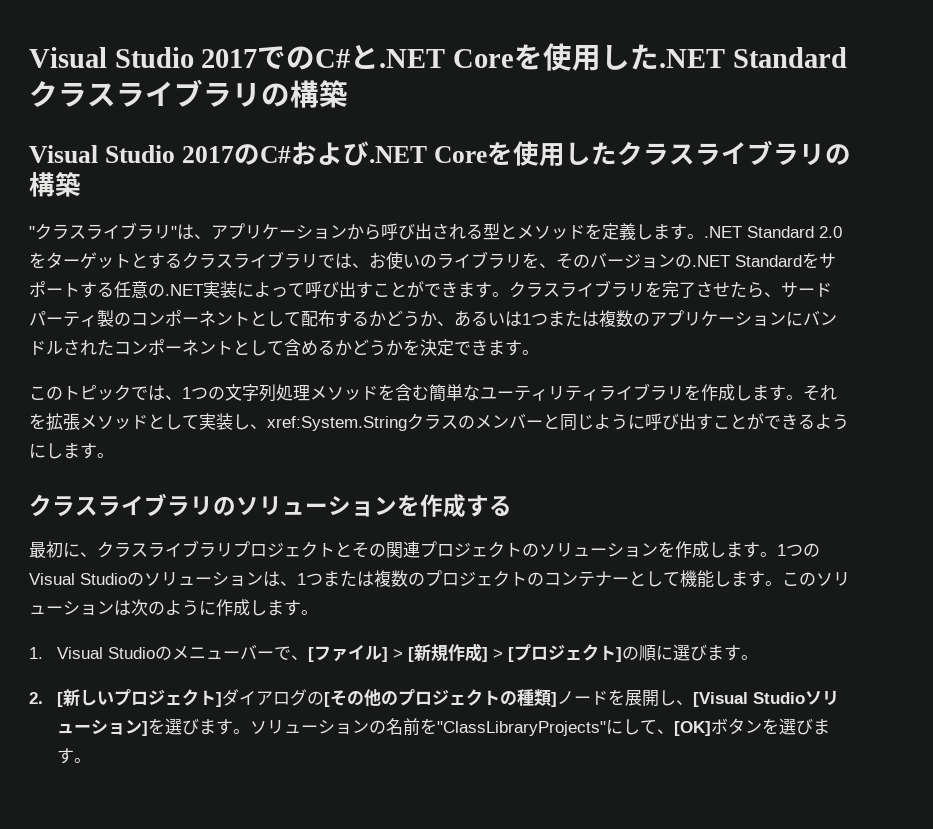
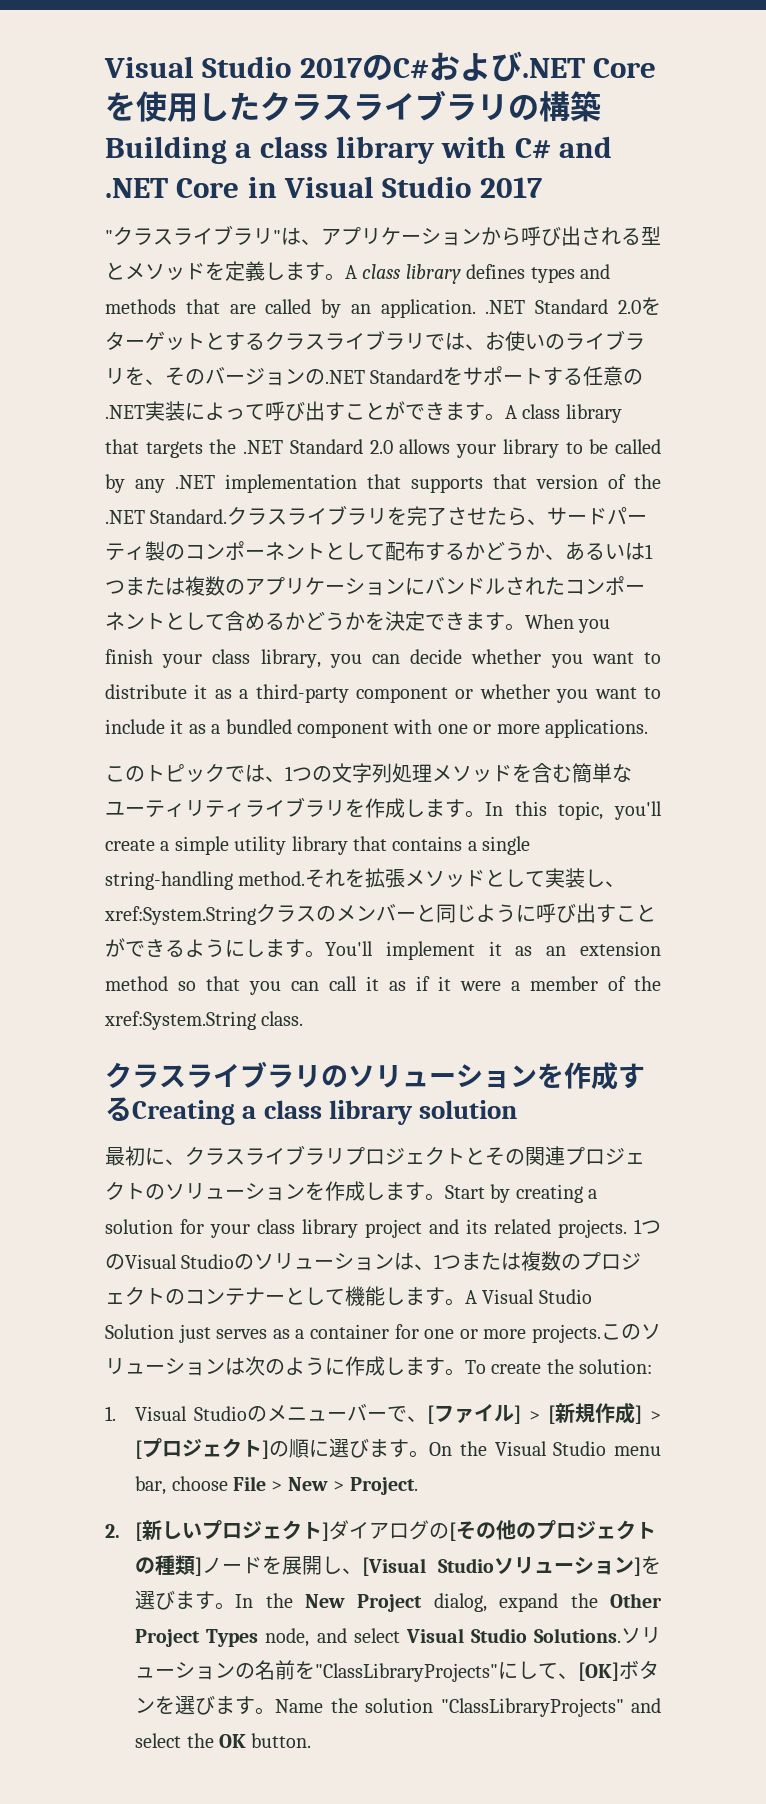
[29,43,847,71] [29,79,348,108] [29,145,234,163] Visual Studio 2017でのC#と.NET Coreを使用した.NET Standardクラスライブラリの構築 // Visual Studio 2017 -> [104,56,362,78] Visual Studio 2017
(81, 184) none -> [105,136,613,164] [105,176,542,198] Building a class library with C# and .NET Core in Visual Studio 2017
(704, 236) none -> [345,264,610,284] [105,299,476,318] A class library defines types and methods that are called by an application.
(509, 294) none -> [505,404,622,423] [105,439,662,458] [105,474,661,493] [105,509,228,524] A class library that targets the .NET Standard 2.0 allows your library to be called by any .NET implementation that supports that version of the .NET Standard.
(539, 352) none -> [525,614,611,633] [105,649,661,668] [105,684,661,703] [105,719,648,738] When you finish your class library, you can decide whether you want to distribute it as a third-party component or whether you want to include it as a bundled component with one or more applications.
(803, 397) none -> [485,801,662,820] [105,836,531,855] [105,871,306,890] In this topic, you'll create a simple utility library that contains a single string-handling method.
(114, 455) none -> [325,941,661,960] [105,976,661,995] [104,1011,304,1030] You'll implement it as an extension method so that you can call it as if it were a member of the xref:System.String class.
(512, 505) none -> [132,1100,518,1125] Creating a class library solution
(777, 554) none -> [445,1184,598,1203] [105,1219,627,1238] Start by creating a solution for your class library project and its related projects.
(782, 583) none -> [465,1289,592,1304] [105,1324,602,1343] A Visual Studio Solution just serves as a container for one or more projects.
(318, 612) none -> [465,1359,653,1374] To create the solution:
(758, 657) none -> [429,1441,661,1456] [135,1476,418,1495] On the Visual Studio menu bar, choose File > New > Project.
(250, 731) none -> [235,1593,662,1612] [135,1628,621,1647] In the New Project dialog, expand the Other Project Types node, and select Visual Studio Solutions.
(91, 760) none -> [275,1698,661,1717] [135,1733,312,1748] Name the solution "ClassLibraryProjects" and select the OK button.

